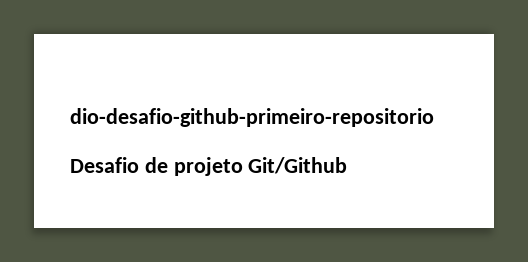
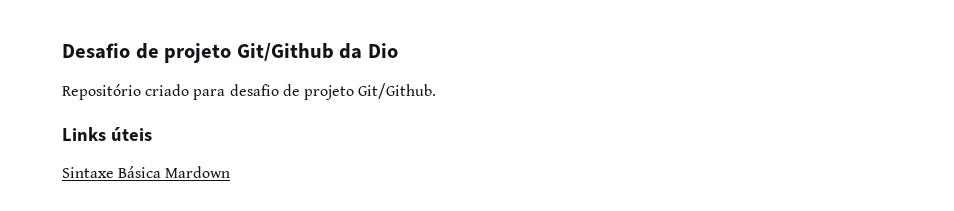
[70,108,434,127] dio-desafio-github-primeiro-repositorio // -> (62, 51) none
(348, 165) none -> [339,43,398,59] [62,83,437,100] [62,127,152,141] [62,166,231,178] da Dio // Repositório criado para desafio de projeto Git/Github. // Links úteis // Sintaxe Básica Mardown

